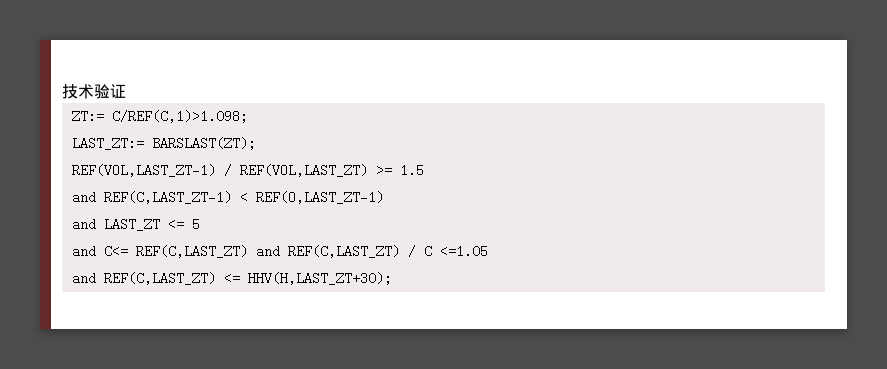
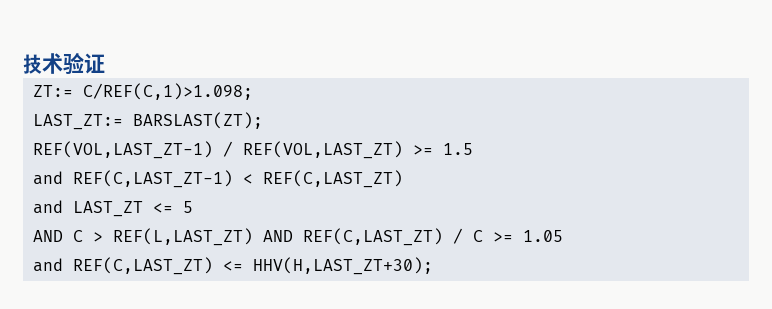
[255,191,384,204] REF(O,LAST_ZT-1) -> [263,170,404,188] REF(C,LAST_ZT)
[71,245,280,258] and C<= REF(C,LAST_ZT) and -> [33,228,294,246] AND C > REF(L,LAST_ZT) AND
[439,245,488,258] <=1.05 -> [493,230,564,242] >= 1.05

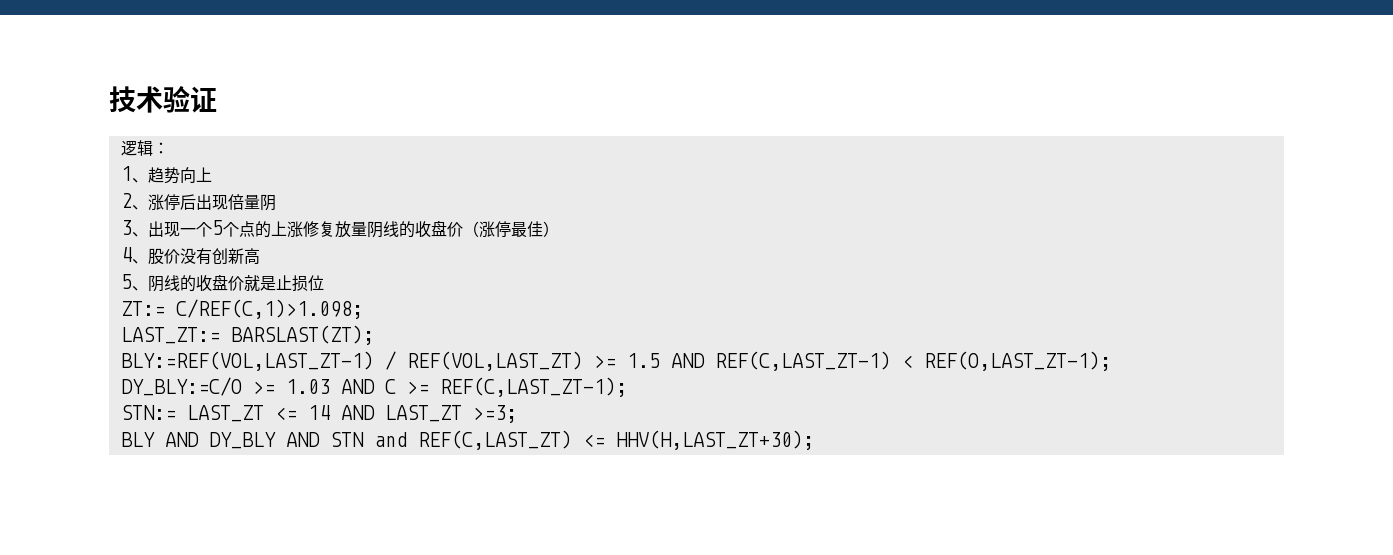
(105, 63) none -> [121,140,169,156] [121,166,212,184] [121,193,276,211] [121,220,559,238] [121,247,260,265] [121,274,324,292] // 逻辑： // 1、趋势向上 // 2、涨停后出现倍量阴 // 3、出现一个5个点的上涨修复放量阴线的收盘价（涨停最佳） // 4、股价没有创新高 // 5、阴线的收盘价就是止损位
[33,141,214,159] REF(VOL,LAST_ZT-1) -> [121,351,374,371] BLY:=REF(VOL,LAST_ZT-1)
[33,171,64,185] // and -> [671,353,705,368] AND
[263,170,404,188] [33,200,194,217] [33,228,564,246] REF(C,LAST_ZT) // and LAST_ZT <= 5 // AND C > REF(L,LAST_ZT) AND REF(C,LAST_ZT) / C >= 1.05 // -> [924,351,1111,371] [121,377,627,397] [121,405,517,423] [121,432,364,449] REF(O,LAST_ZT-1); // DY_BLY:=C/O >= 1.03 AND C >= REF(C,LAST_ZT-1); // STN:= LAST_ZT <= 14 AND LAST_ZT >=3; // BLY AND DY_BLY AND STN

